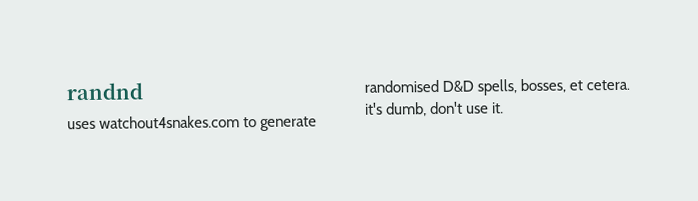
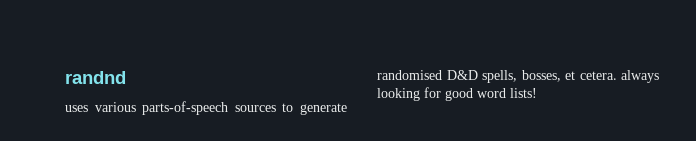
[99,115,241,129] watchout4snakes.com -> [94,101,276,115] various parts-of-speech sources
[365,101,505,117] it's dumb, don't use it. -> [621,70,659,83] [377,87,537,101] always looking for good word lists!

